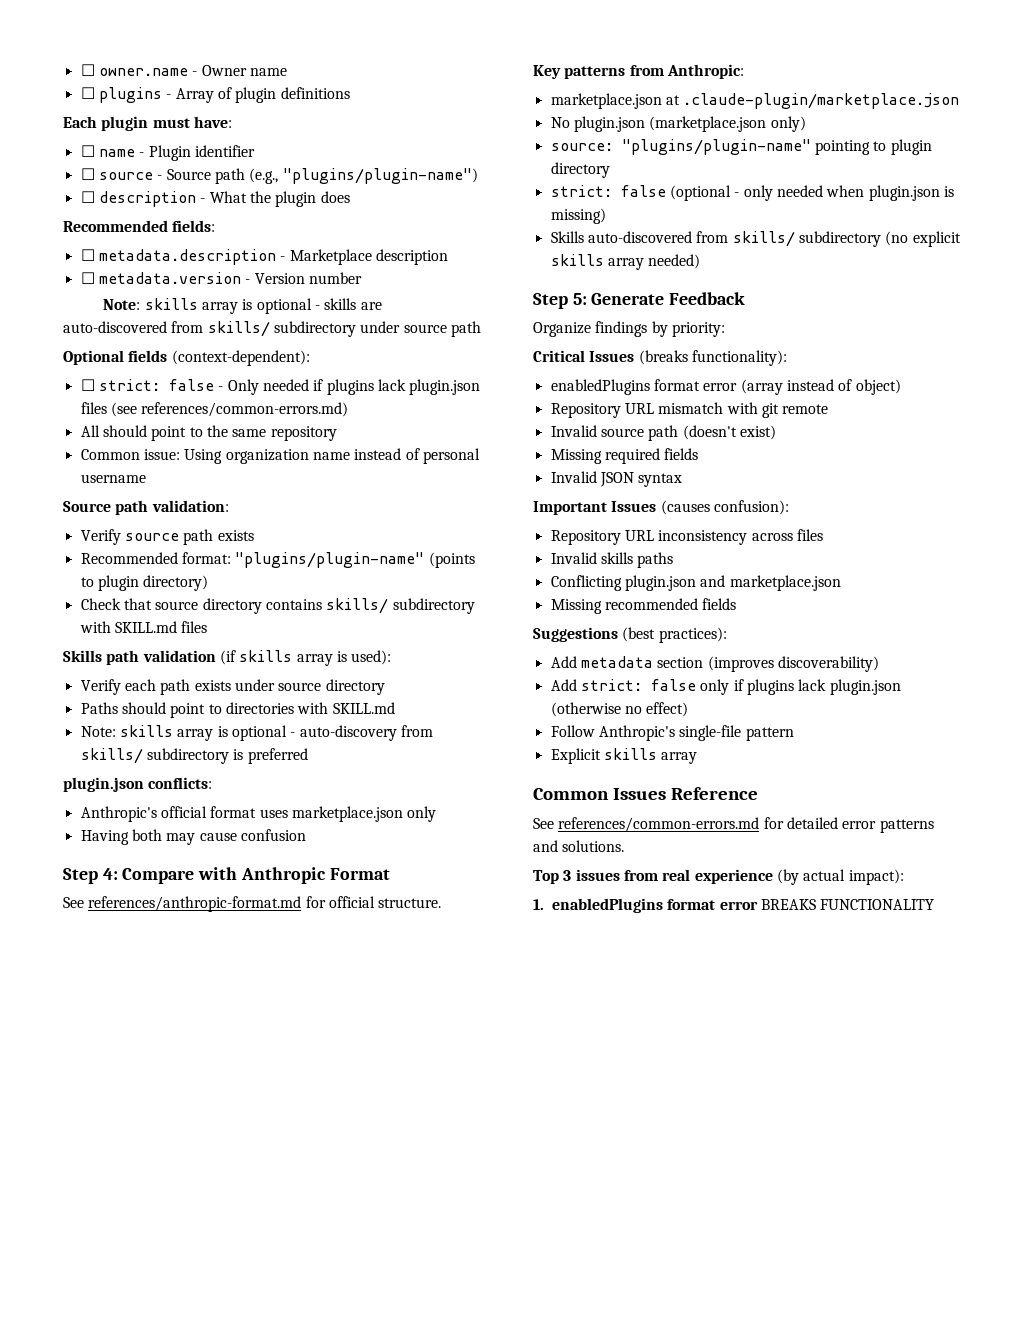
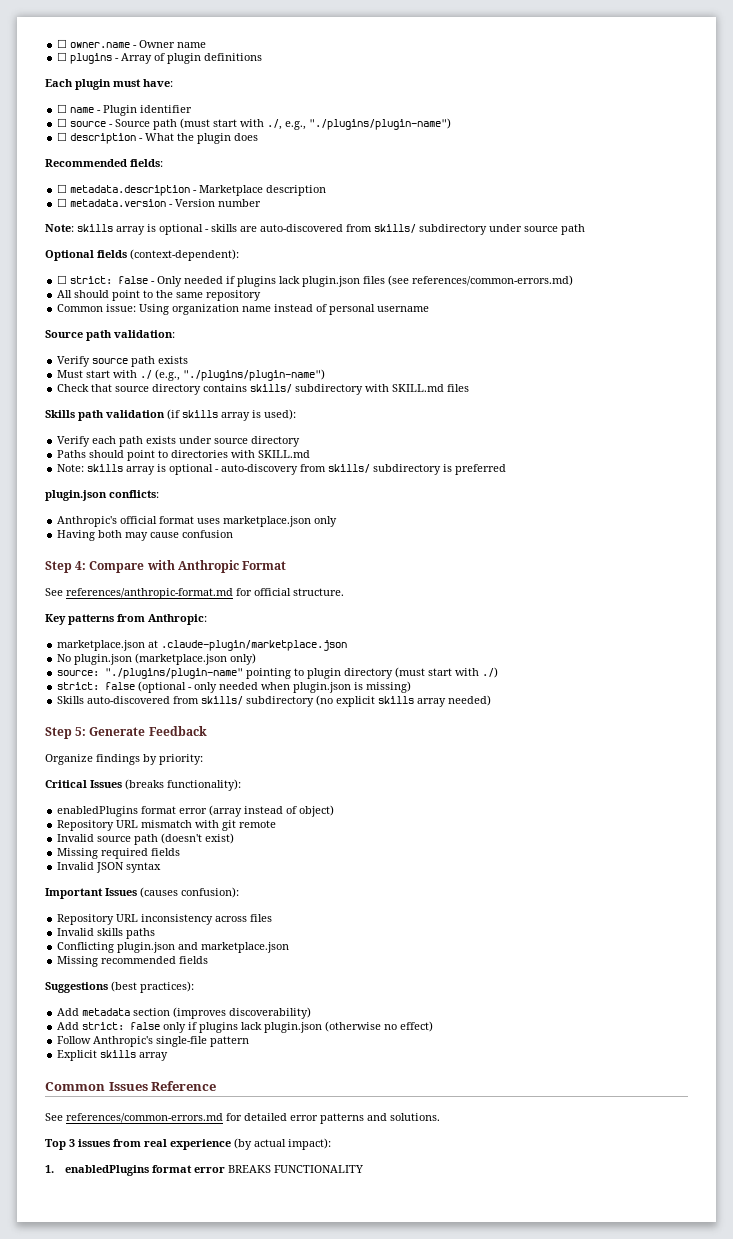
[249,168,478,184] (e.g., "plugins/plugin-name") -> [180,118,452,130] (must start with ./, e.g., "./plugins/plugin-name")
[80,552,475,568] [80,575,209,591] Recommended format: "plugins/plugin-name" (points to plugin directory) -> [57,369,326,381] Must start with ./ (e.g., "./plugins/plugin-name")
[621,139,811,155] "plugins/plugin-name" -> [105,668,244,679] "./plugins/plugin-name"
(610, 170) none -> [395,667,499,678] (must start with ./)

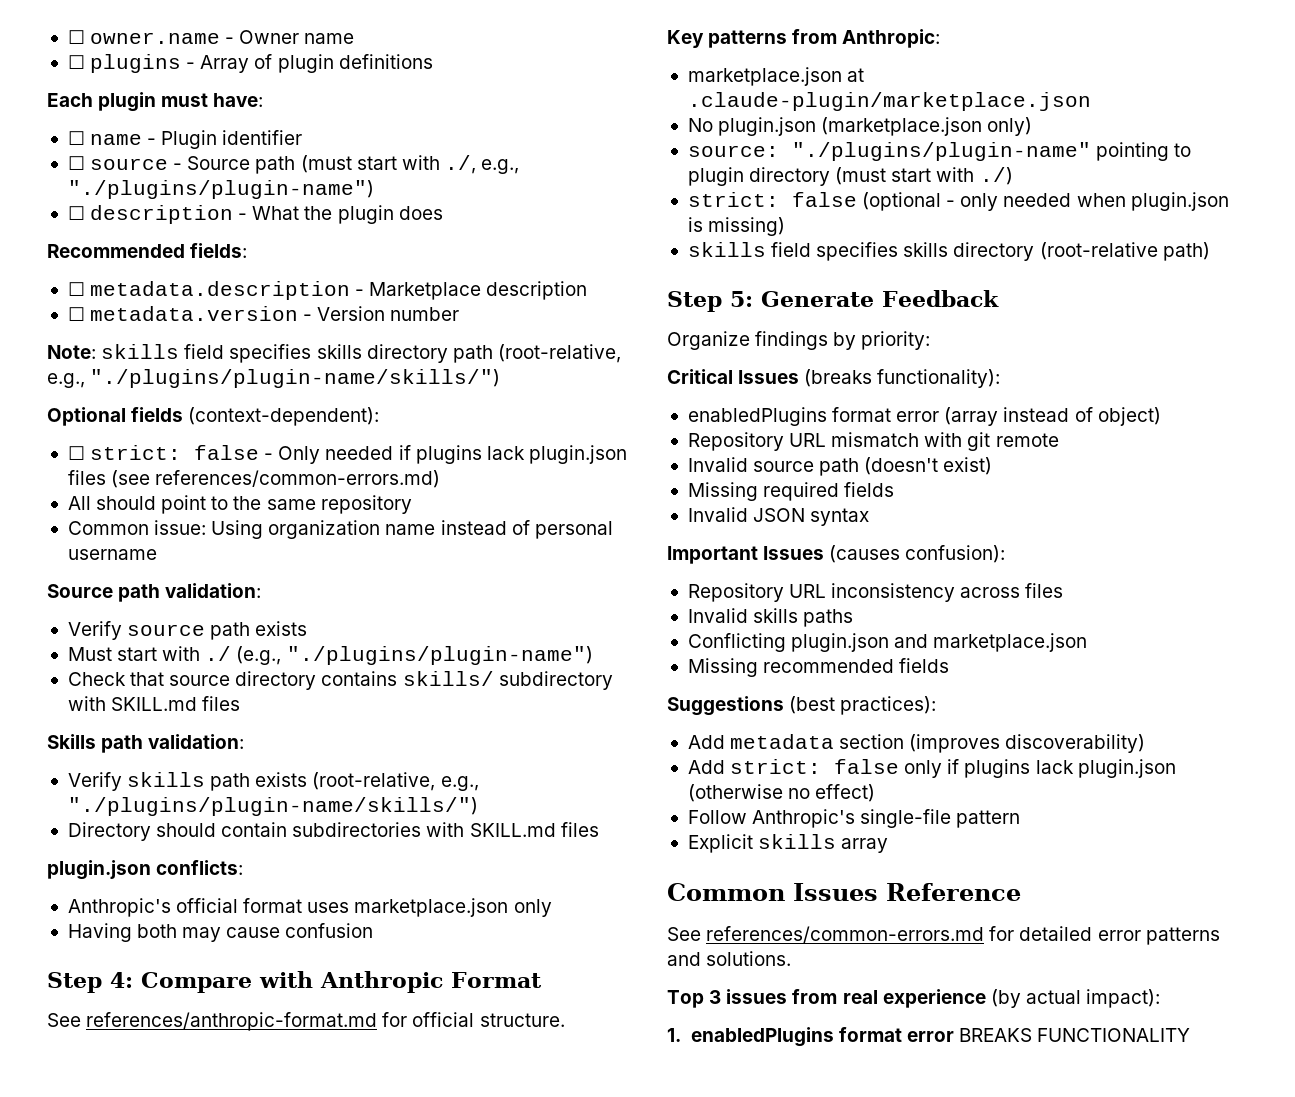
[116,224,585,235] array is optional - skills are auto-discovered from skills/ subdirectory under source path -> [184,344,621,363] [47,369,501,388] field specifies skills directory path (root-relative, e.g., "./plugins/plugin-name/skills/")
[106,409,296,421] [57,436,301,447] [57,450,311,461] [57,464,507,475] validation (if skills array is used): // Verify each path exists under source directory // Paths should point to directories with SKILL.md // Note: skills array is optional - auto-discovery from skills/ subdirectory is preferred -> [148,734,245,749] [67,772,479,791] [67,797,478,816] [67,822,599,841] validation: // Verify skills path exists (root-relative, e.g., "./plugins/plugin-name/skills/") // Directory should contain subdirectories with SKILL.md files
[57,695,492,707] Skills auto-discovered from skills/ subdirectory (no explicit skills array needed) -> [687,242,1210,261] skills field specifies skills directory (root-relative path)

